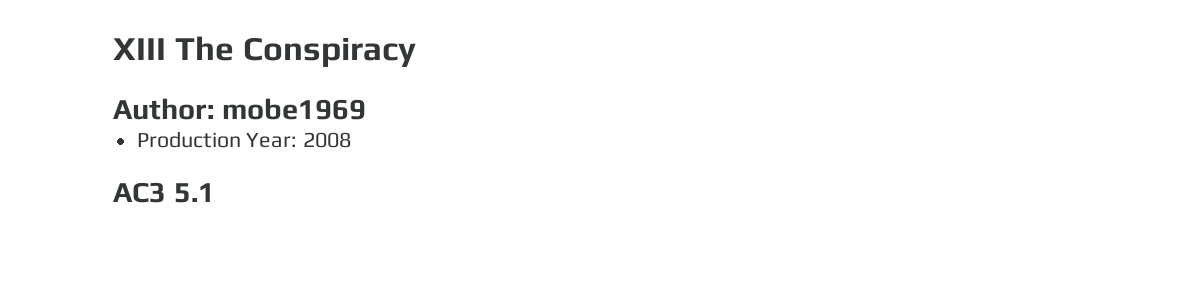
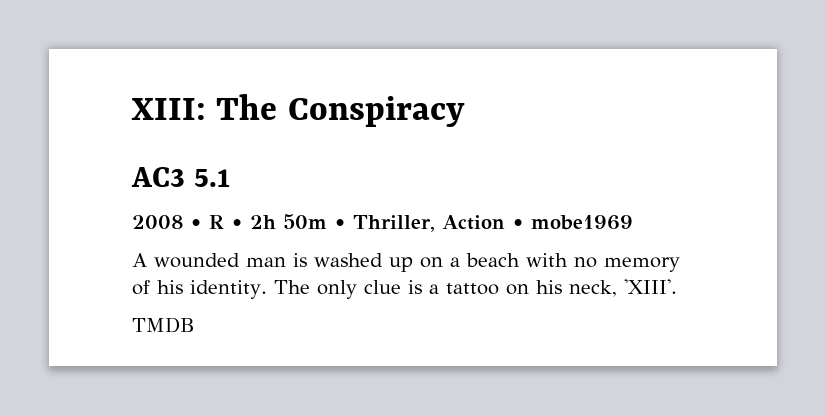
[113,38,166,60] XIII -> [131,98,206,120] XIII:
[113,98,366,120] [136,131,352,148] [113,182,215,203] Author: mobe1969 // Production Year: 2008 // AC3 5.1 -> [131,167,231,187] [132,214,633,232] [132,253,680,272] [132,279,677,299] [132,317,195,333] AC3 5.1 // 2008 • R • 2h 50m • Thriller, Action • mobe1969 // A wounded man is washed up on a beach with no memory of his identity. The only clue is a tattoo on his neck, 'XIII'. // TMDB

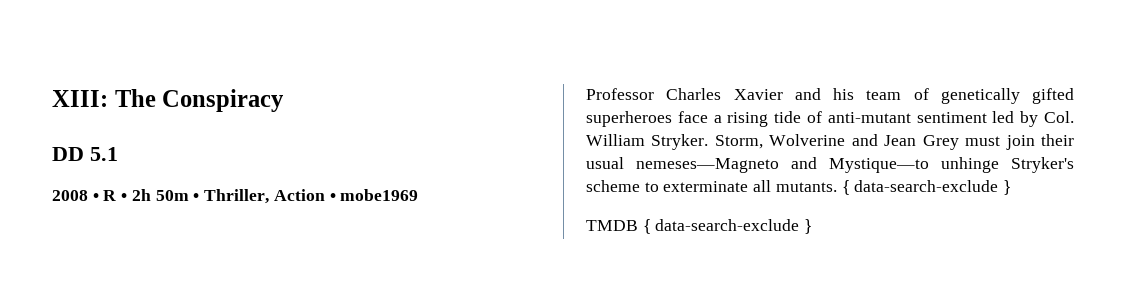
[131,167,185,187] AC3 -> [52,147,84,161] DD
[132,253,680,272] [132,279,677,299] [132,317,195,333] A wounded man is washed up on a beach with no memory of his identity. The only clue is a tattoo on his neck, 'XIII'. // TMDB -> [586,88,1074,104] [586,111,1074,127] [586,134,1074,150] [586,157,1074,173] [586,180,1012,195] [586,219,813,234] Professor Charles Xavier and his team of genetically gifted superheroes face a rising tide of anti-mutant sentiment led by Col. William Stryker. Storm, Wolverine and Jean Grey must join their usual nemeses—Magneto and Mystique—to unhinge Stryker's scheme to exterminate all mutants. { data-search-exclude } // TMDB { data-search-exclude }

